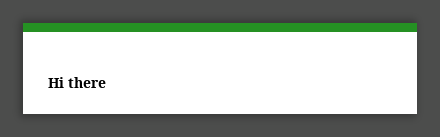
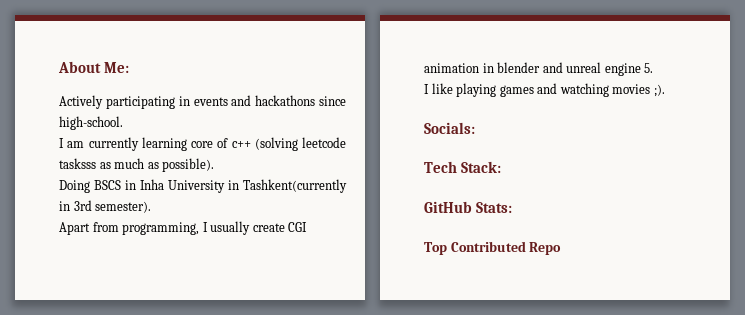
[48,77,106,88] Hi there -> [58,61,130,73] [59,95,347,109] [59,116,123,130] [59,137,346,151] [59,158,215,172] [59,179,347,193] [59,200,152,213] [59,221,308,235] [424,62,654,76] [424,83,665,97] [424,122,475,134] [424,161,502,173] [424,201,513,213] [424,241,562,255] About Me: // Actively participating in events and hackathons since high-school. // I am currently learning core of c++ (solving leetcode tasksss as much as possible). // Doing BSCS in Inha University in Tashkent(currently in 3rd semester). // Apart from programming, I usually create CGI animation in blender and unreal engine 5. // I like playing games and watching movies ;). // Socials: // Tech Stack: // GitHub Stats: // Top Contributed Repo

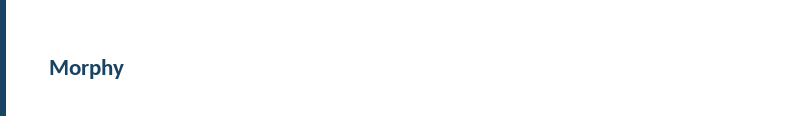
[58,61,130,73] [59,95,347,109] [59,116,123,130] [59,137,346,151] [59,158,215,172] [59,179,347,193] [59,200,152,213] [59,221,308,235] [424,62,654,76] [424,83,665,97] [424,122,475,134] [424,161,502,173] [424,201,513,213] [424,241,562,255] About Me: // Actively participating in events and hackathons since high-school. // I am currently learning core of c++ (solving leetcode tasksss as much as possible). // Doing BSCS in Inha University in Tashkent(currently in 3rd semester). // Apart from programming, I usually create CGI animation in blender and unreal engine 5. // I like playing games and watching movies ;). // Socials: // Tech Stack: // GitHub Stats: // Top Contributed Repo -> [49,59,124,79] Morphy

